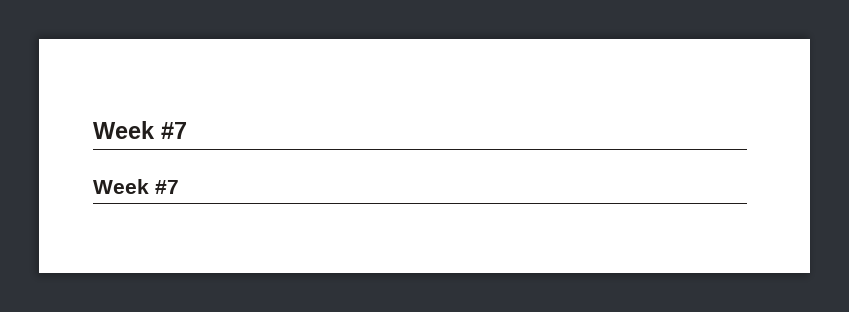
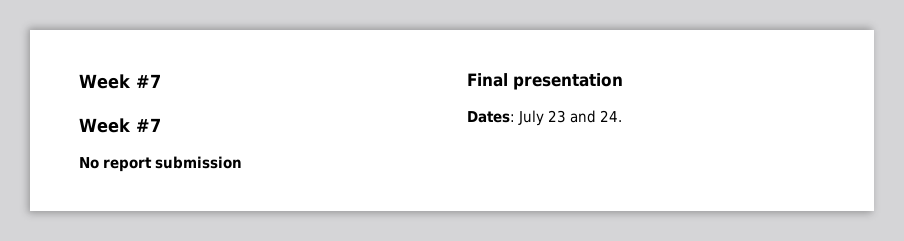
(179, 187) none -> [79,156,243,172] [467,73,623,90] [467,110,623,126] // No report submission // Final presentation // Dates: July 23 and 24.

